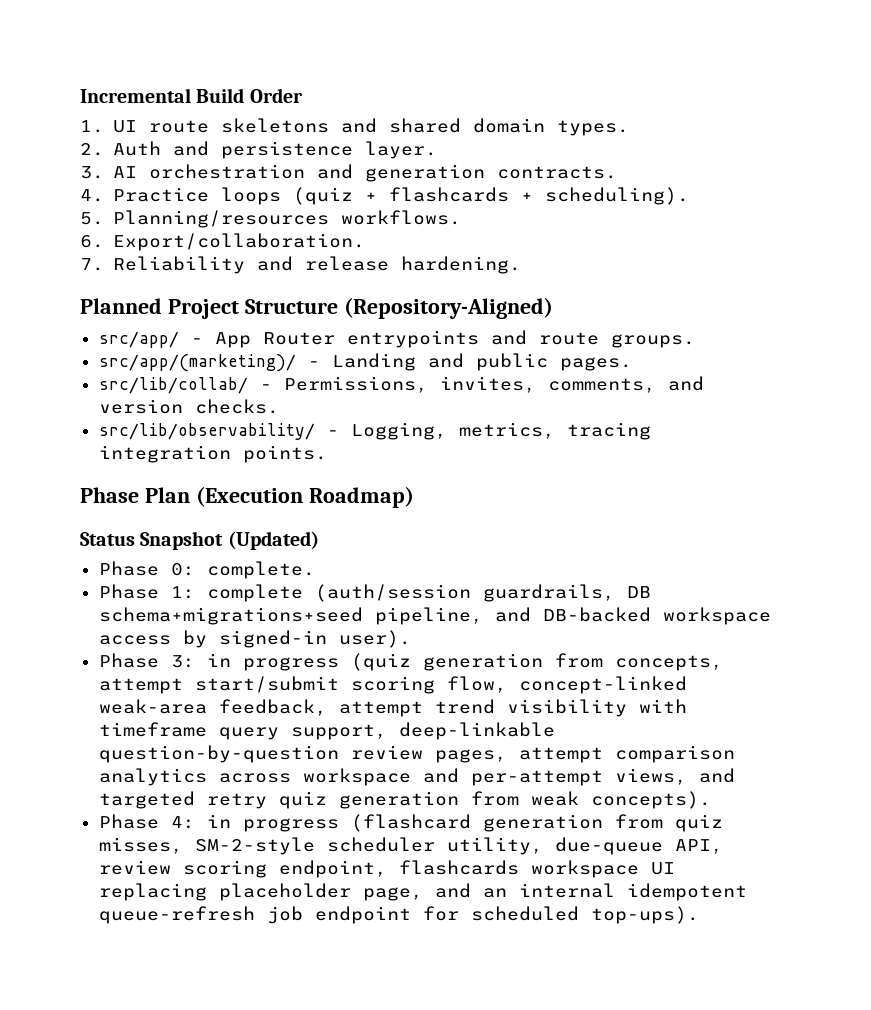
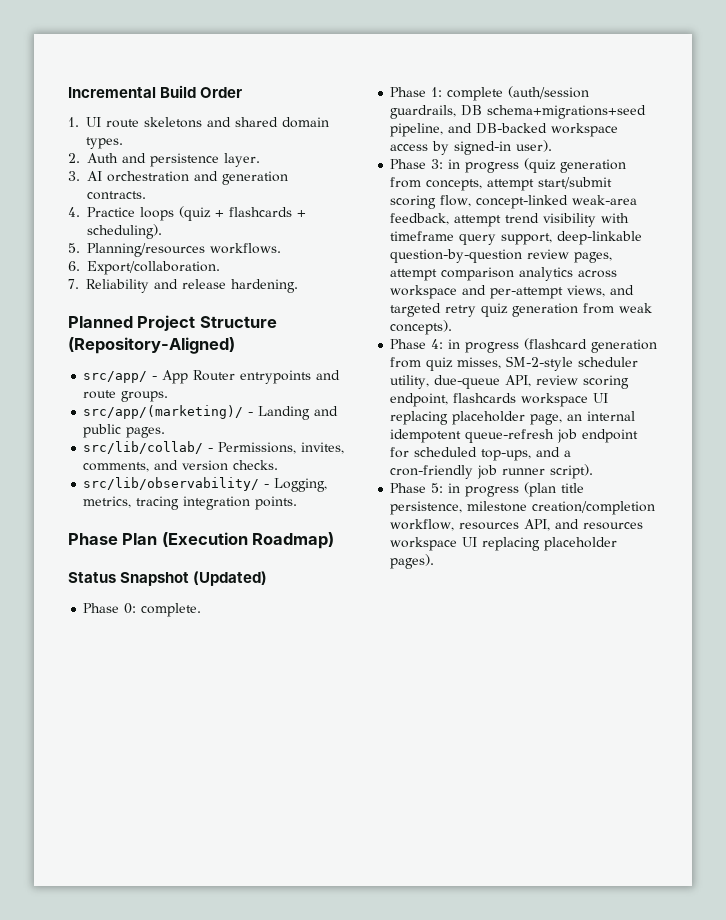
[434,883,471,898] and -> (563, 419) none
[590,906,699,924] top-ups). -> [481,447,572,461] [390,464,594,479] [390,482,585,497] [390,501,656,515] [390,519,644,531] [390,537,618,551] [390,554,435,569] top-ups, and a cron-friendly job runner script). // Phase 5: in progress (plan title persistence, milestone creation/completion workflow, resources API, and resources workspace UI replacing placeholder pages).

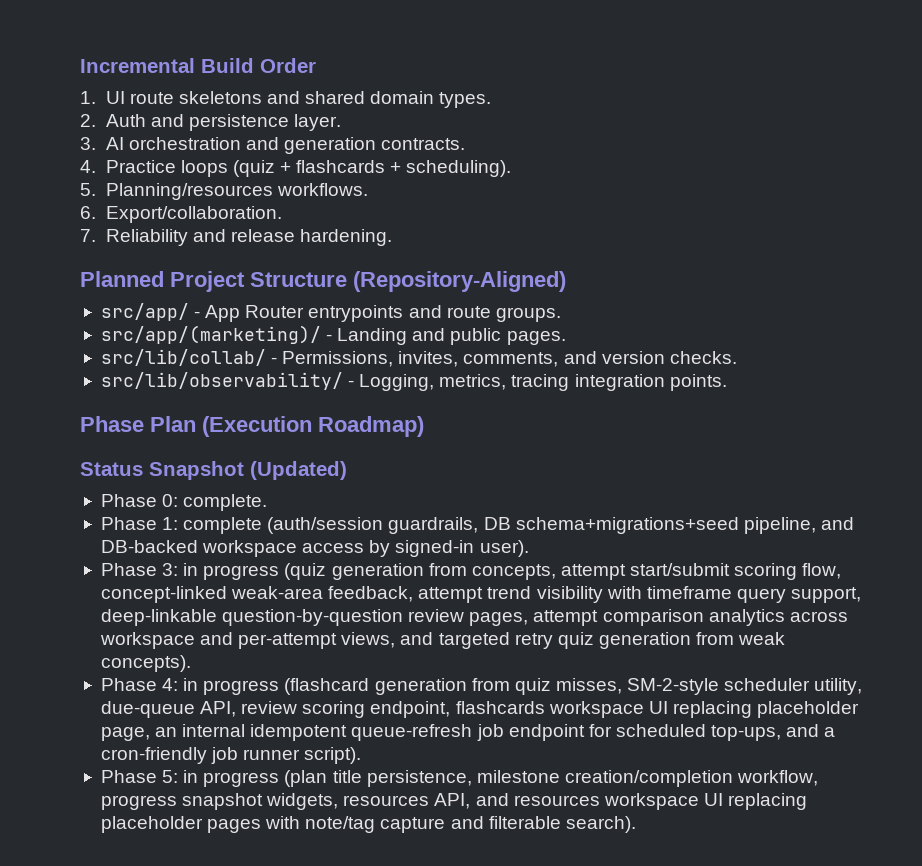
(455, 525) none -> [100,793,339,810] progress snapshot widgets,
[390,554,435,569] pages). -> [207,816,636,833] pages with note/tag capture and filterable search).

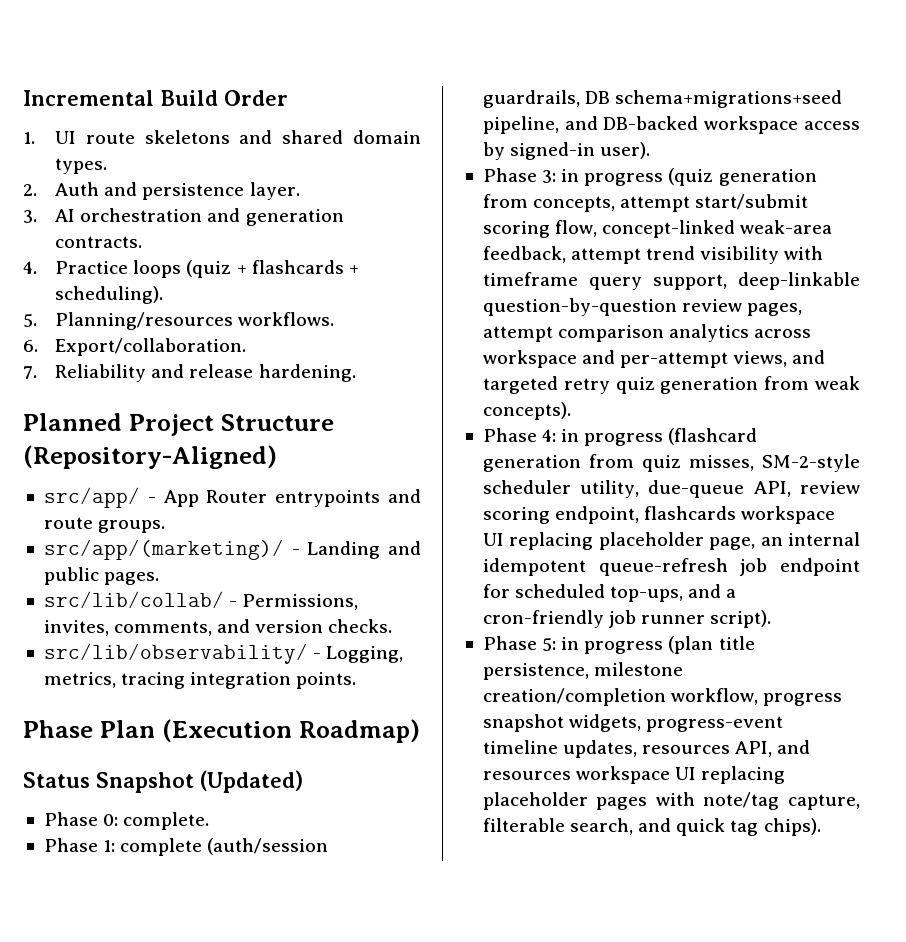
(339, 801) none -> [646,716,784,732] [482,740,638,758] progress-event timeline updates,
[380,816,636,833] capture and filterable search). -> [788,794,860,810] [482,818,821,836] capture, filterable search, and quick tag chips).

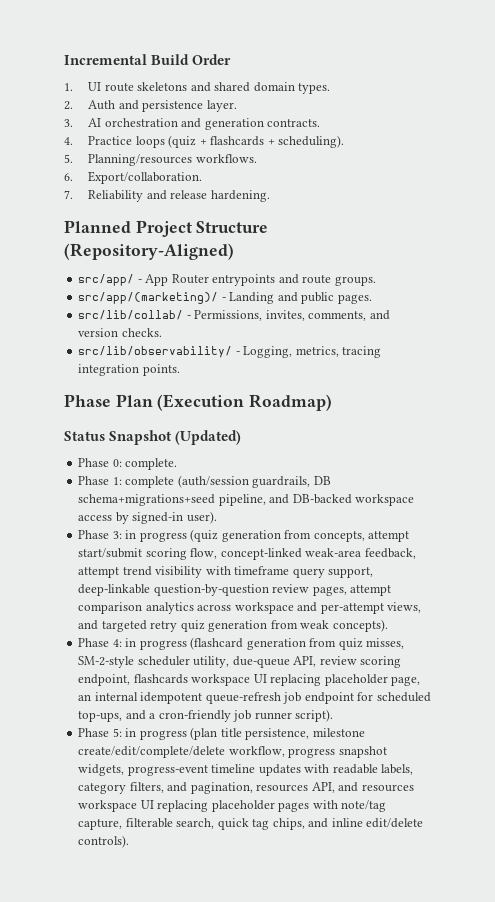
[482,688,666,706] creation/completion -> [78,746,226,758] create/edit/complete/delete
[563,740,638,758] updates, -> [258,764,414,776] [78,782,253,794] updates with readable labels, category filters, and pagination,
[638,818,672,832] and -> (215, 823) none
[763,818,821,836] chips). -> [272,818,424,830] [78,835,130,848] chips, and inline edit/delete controls).

